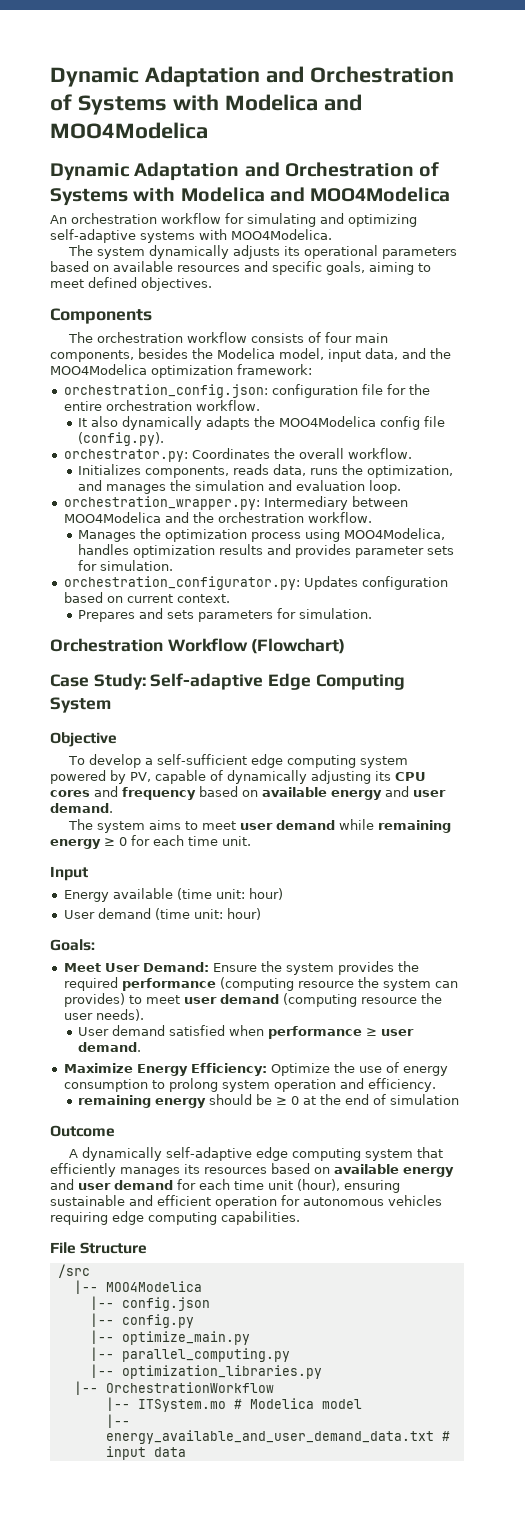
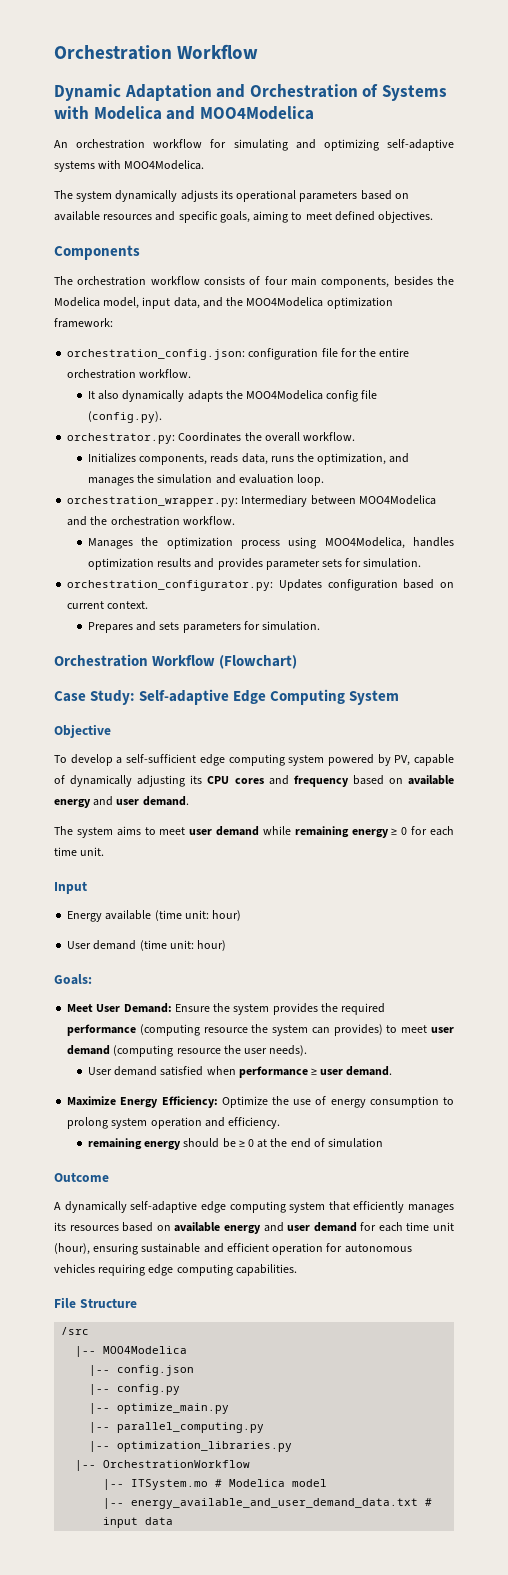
[50,66,454,87] [50,94,362,115] [50,122,208,139] Dynamic Adaptation and Orchestration of Systems with Modelica and MOO4Modelica -> [54,44,259,60] Orchestration Workflow

